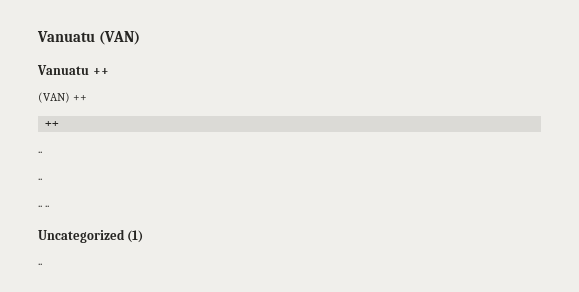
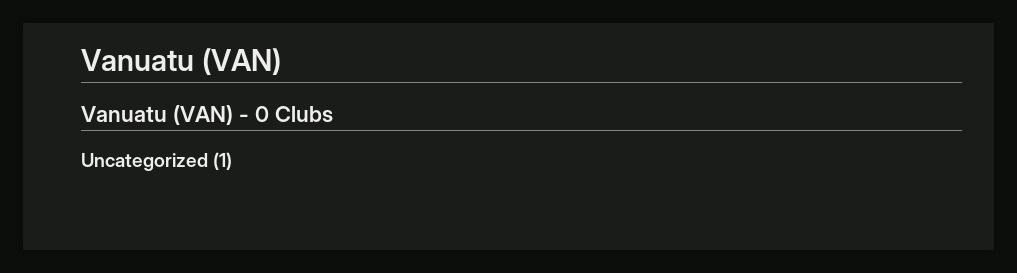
[92,68,109,75] [38,92,88,103] [45,121,60,127] [38,151,42,153] [38,178,42,180] [38,205,50,207] ++ // (VAN) ++ // ++ // .. // .. // .. .. -> [172,105,333,125] (VAN) - 0 Clubs
[38,263,42,265] // .. -> (233, 161) none

